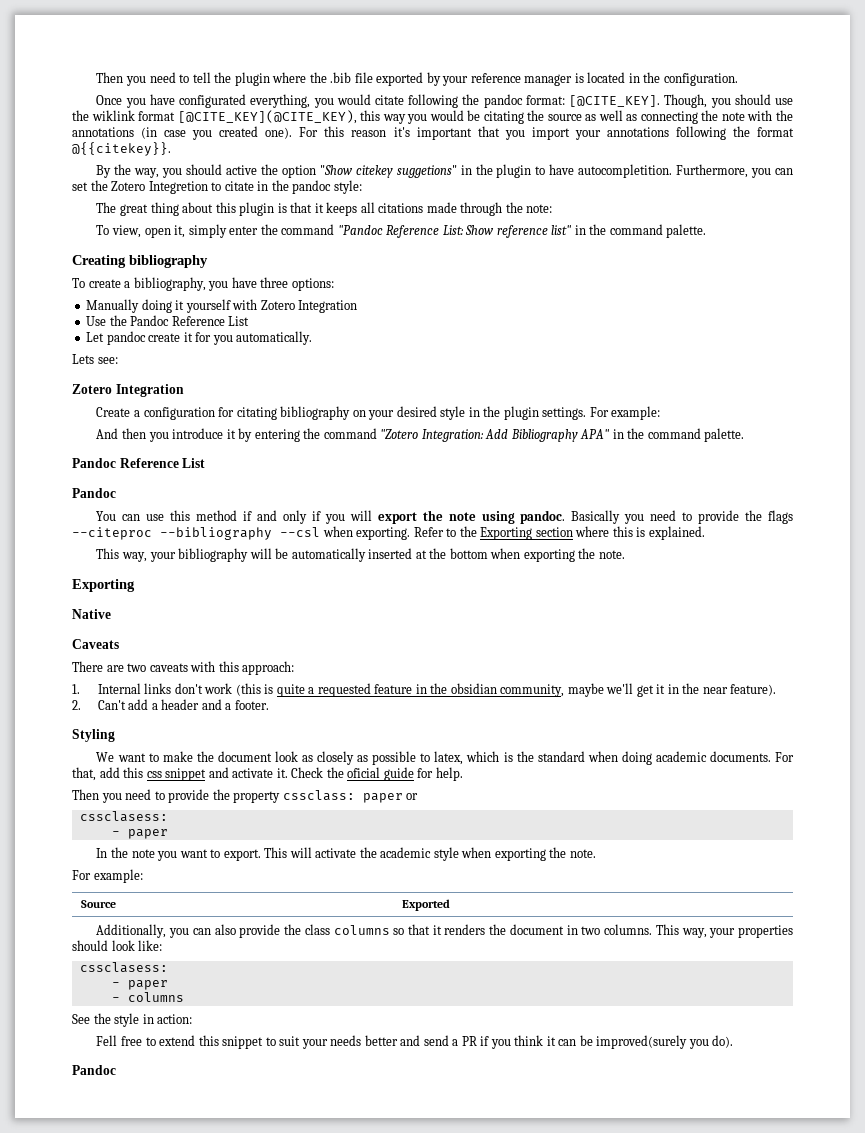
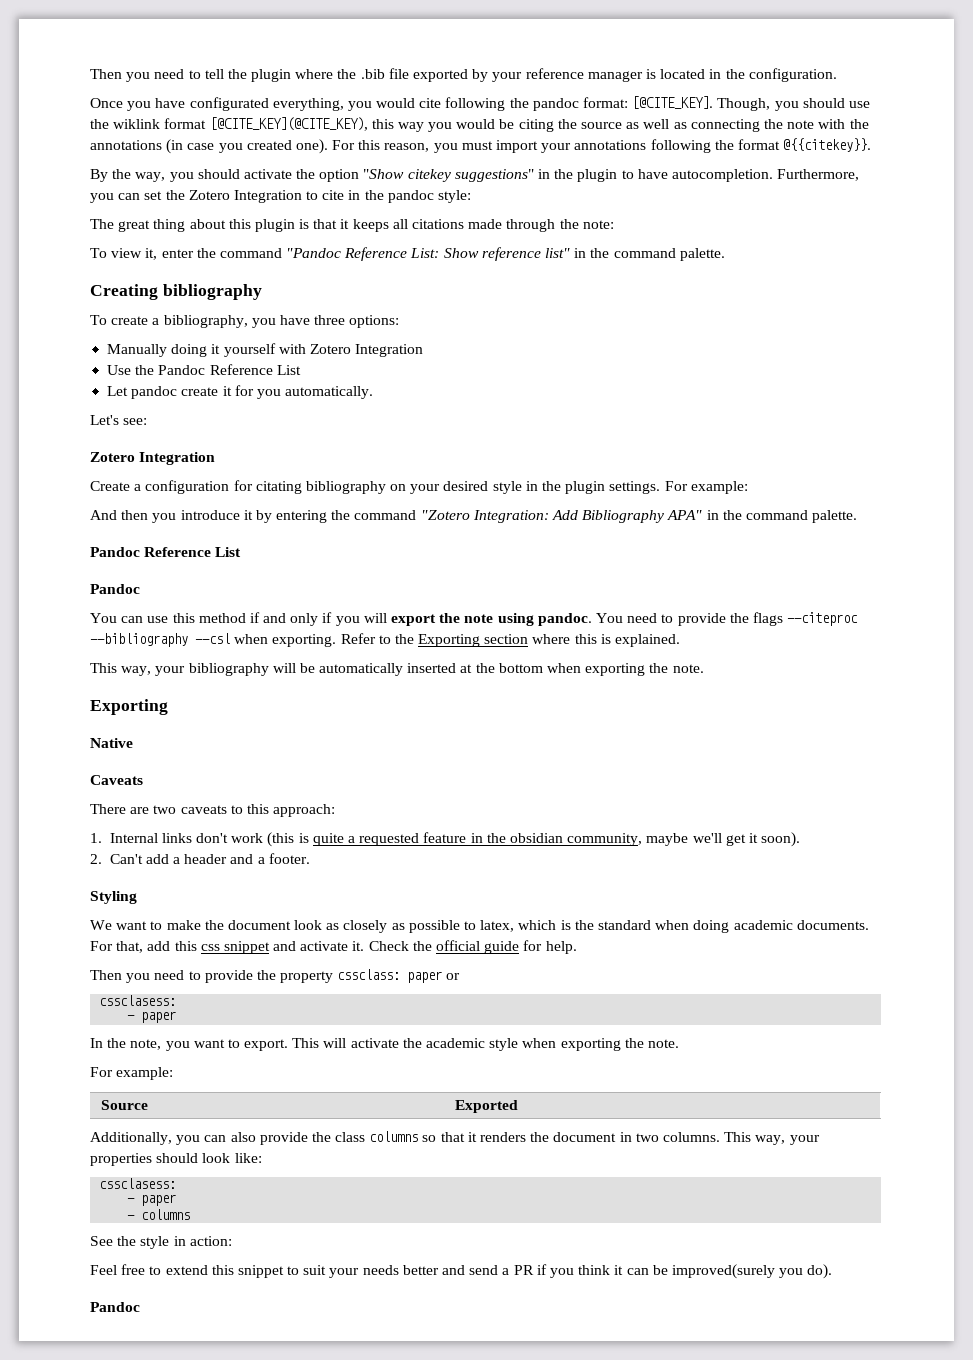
[375,95,405,105] citate -> [419,98,442,108] cite
[483,111,524,124] citating -> [518,119,554,132] citing
[351,126,525,140] reason it's important that you -> [384,141,493,153] reason, you must
[226,165,258,175] active -> [243,169,292,179] activate
[396,165,457,178] suggetions" -> [454,169,534,182] suggestions"
[578,164,673,178] autocompletition. -> [671,169,773,182] autocompletion.
[148,181,254,194] Integretion to citate -> [233,190,345,203] Integration to cite
[111,224,227,238] view, open it, simply -> [111,248,158,260] view it,
[72,354,94,364] Lets -> [90,415,119,425] Let's
[571,510,645,524] Basically you -> [595,613,623,623] You
[190,661,216,672] with -> [230,805,243,814] to
[667,683,777,696] in the near feature). -> [761,832,801,847] soon).
[347,767,381,778] oficial -> [436,940,481,951] official
[131,849,155,858] note -> [130,1039,162,1050] note,
[96,1035,118,1046] Fell -> [90,1265,117,1275] Feel

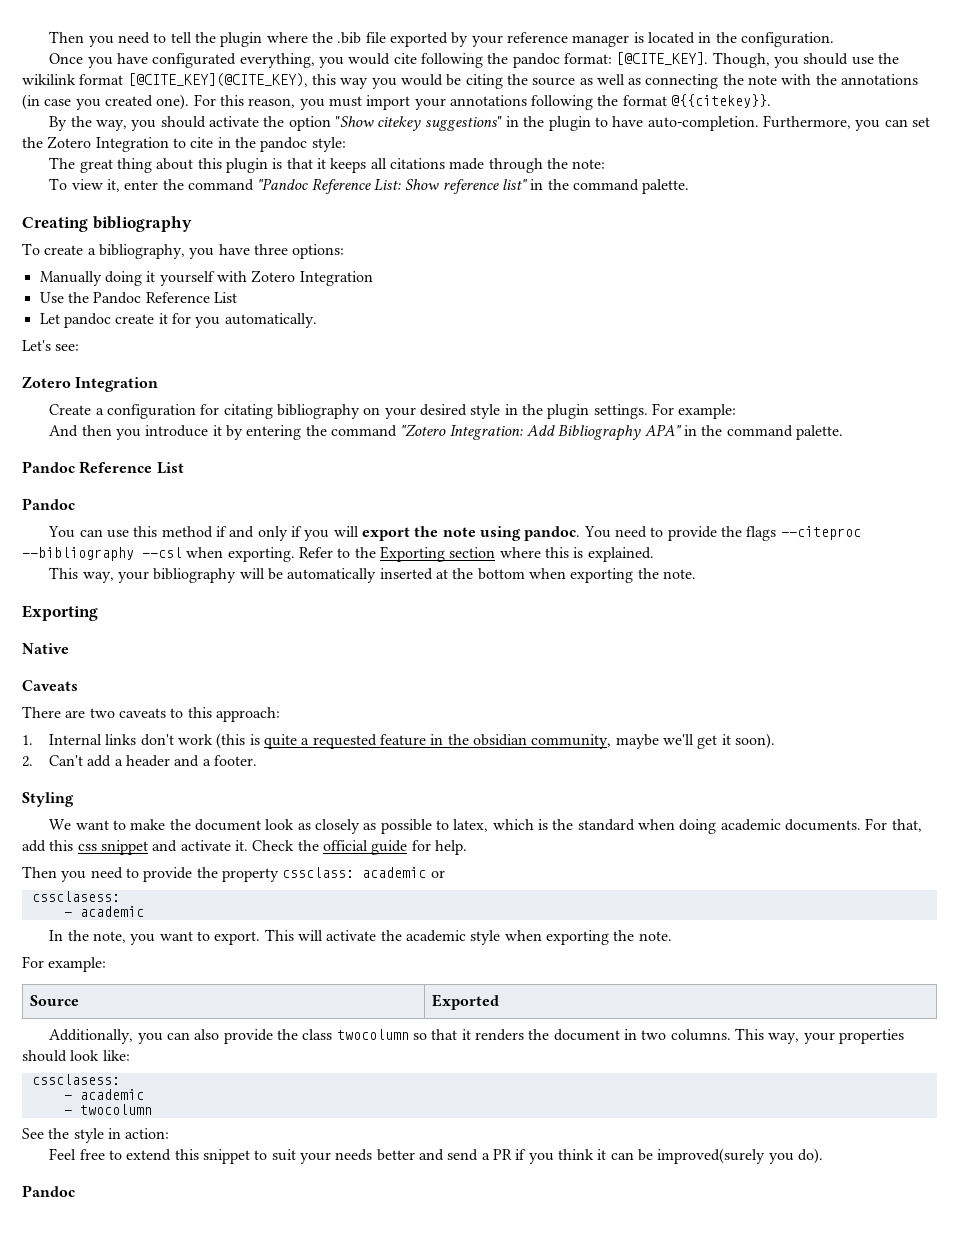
[113,119,161,129] wiklink -> [22,74,76,85] wikilink
[671,169,773,182] autocompletion. -> [647,116,759,131] auto-completion.
[407,971,443,983] paper -> [362,867,427,878] academic
[141,1011,177,1023] paper -> [79,906,144,917] academic
[369,1131,419,1142] columns -> [336,1029,409,1040] twocolumn
[141,1194,177,1206] [127,1209,191,1220] paper // - columns -> [79,1089,144,1100] [63,1104,152,1115] academic // - twocolumn

